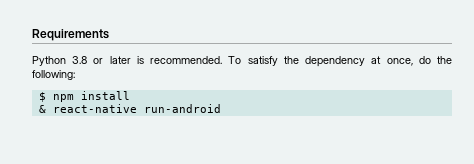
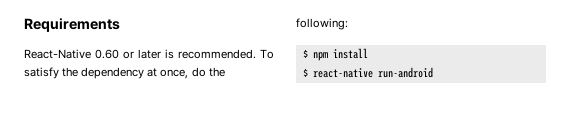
[32,56,88,66] Python 3.8 -> [24,49,119,59] React-Native 0.60
[38,105,46,113] & -> [302,68,308,77] $

